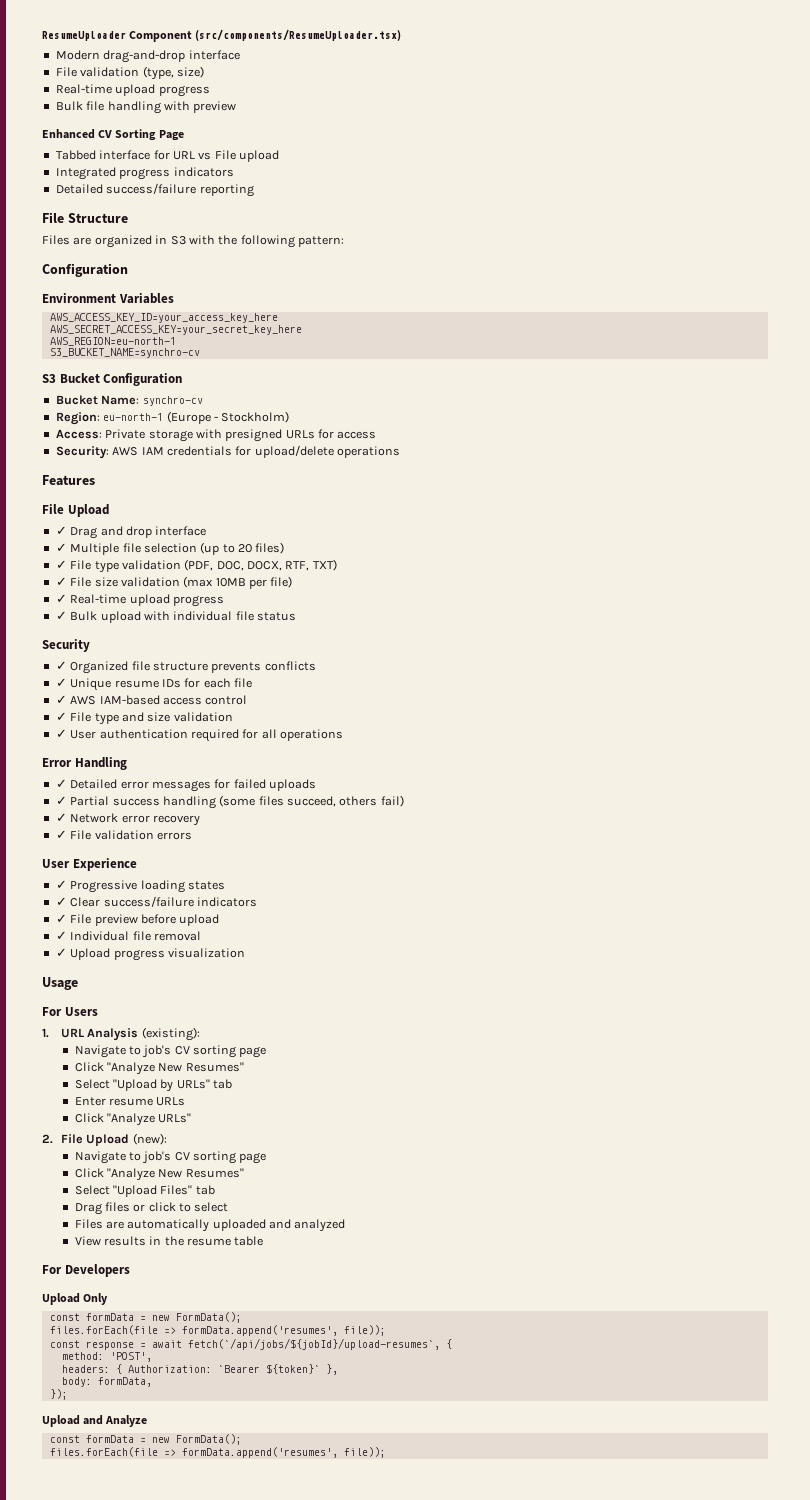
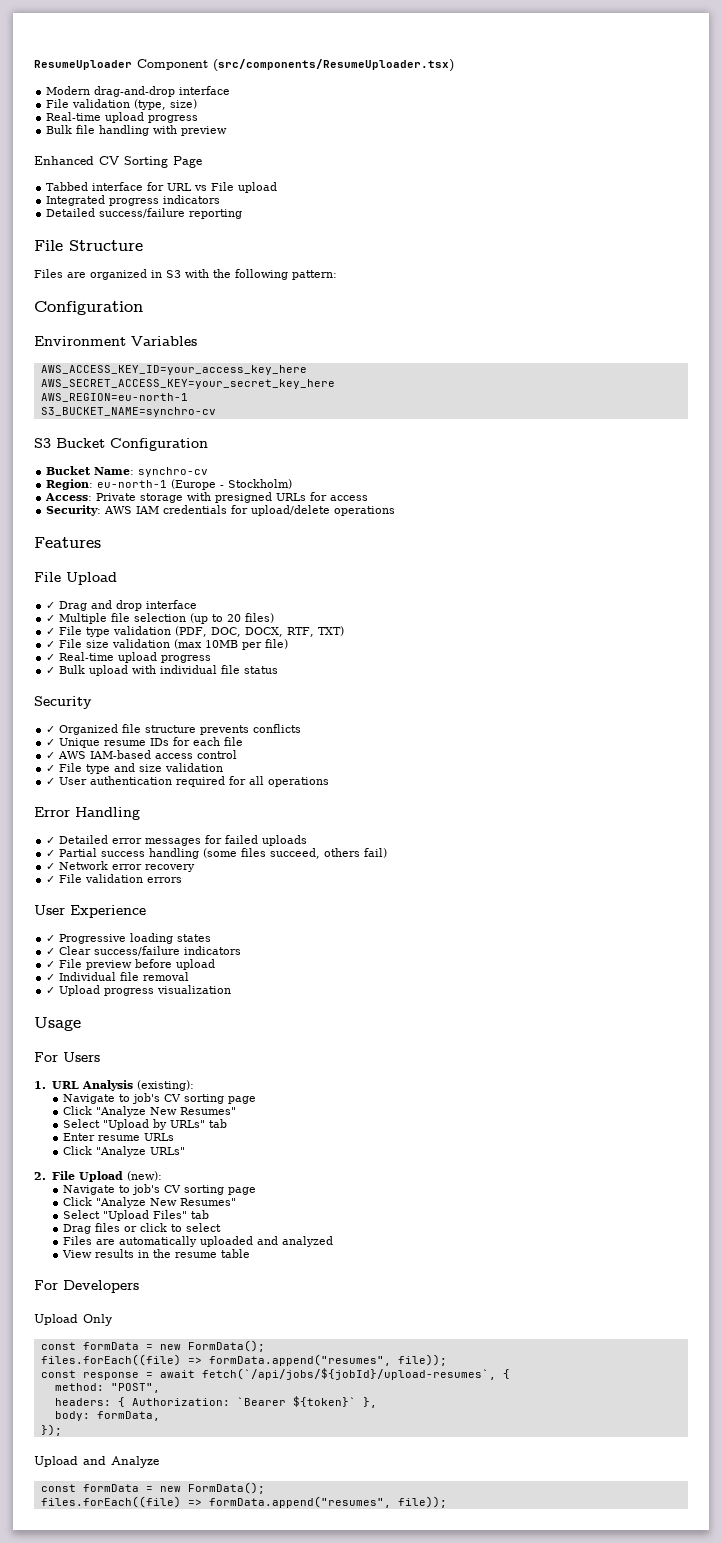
[49,1325,338,1336] files.forEach(file => formData.append('resumes', -> [40,1354,391,1366] files.forEach((file) => formData.append("resumes",
[109,1352,152,1362] 'POST', -> [110,1383,160,1393] "POST",
[49,1447,338,1458] files.forEach(file => formData.append('resumes', -> [40,1496,391,1508] files.forEach((file) => formData.append("resumes",

